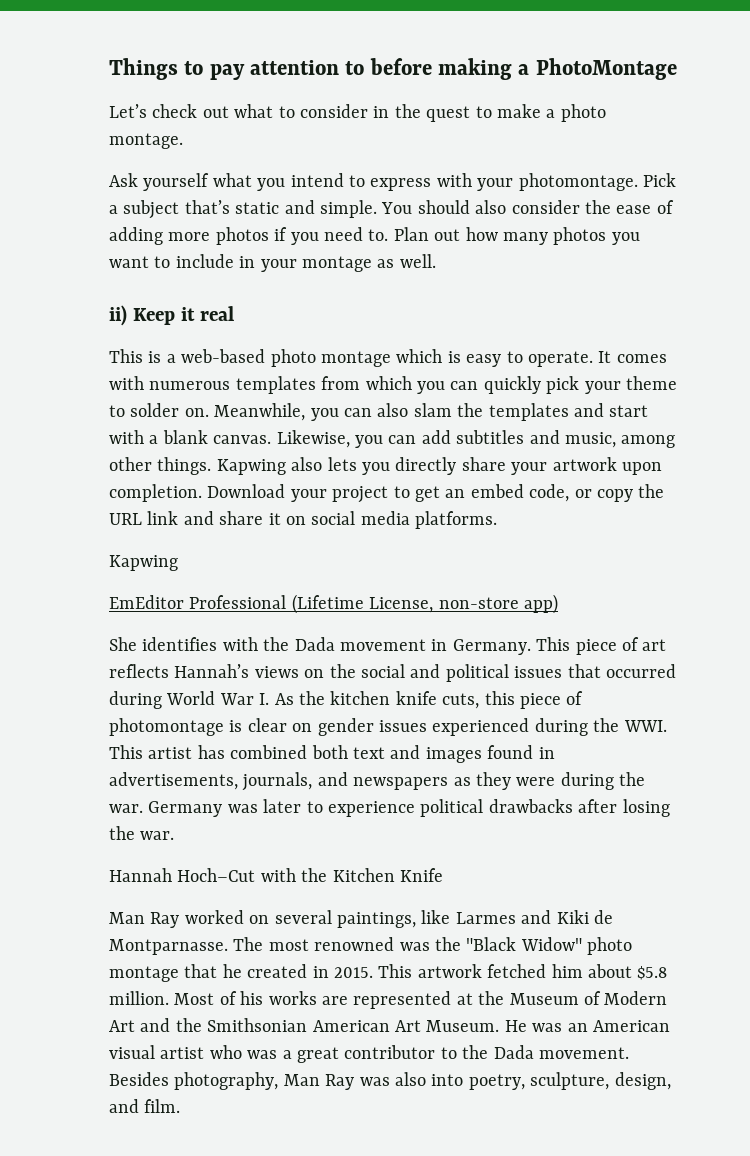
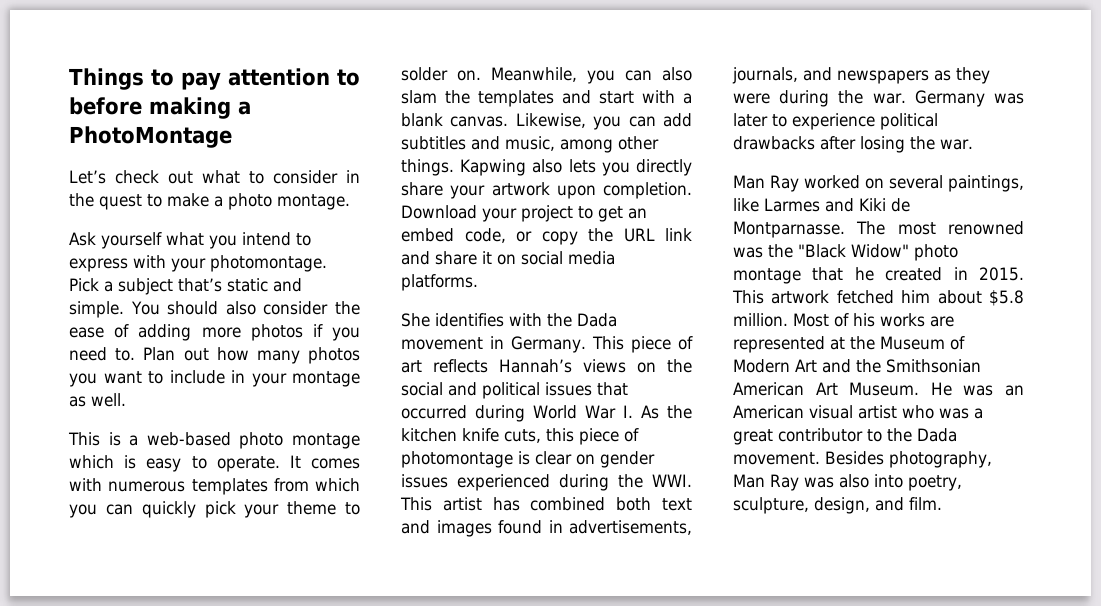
[109,305,235,326] // ii) Keep it real -> (126, 400) none
[109,555,178,571] [109,594,558,614] // Kapwing // EmEditor Professional (Lifetime License, non-store app) -> (478, 282) none
[109,868,443,882] // Hannah Hoch–Cut with the Kitchen Knife -> (973, 144) none

